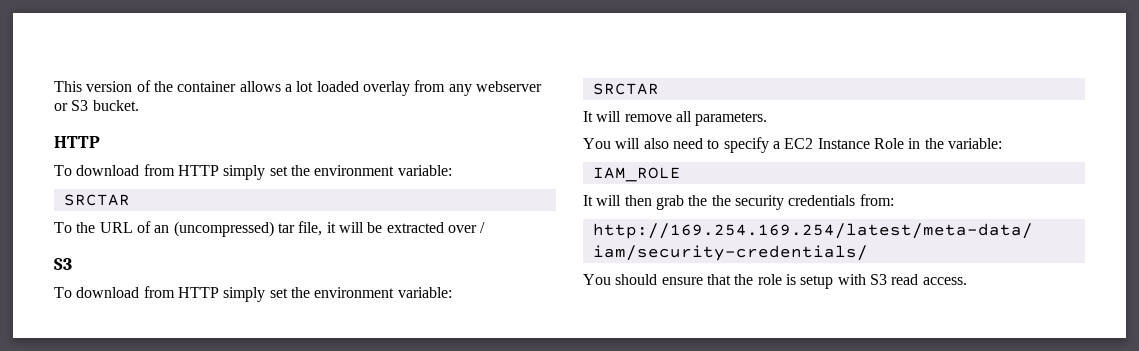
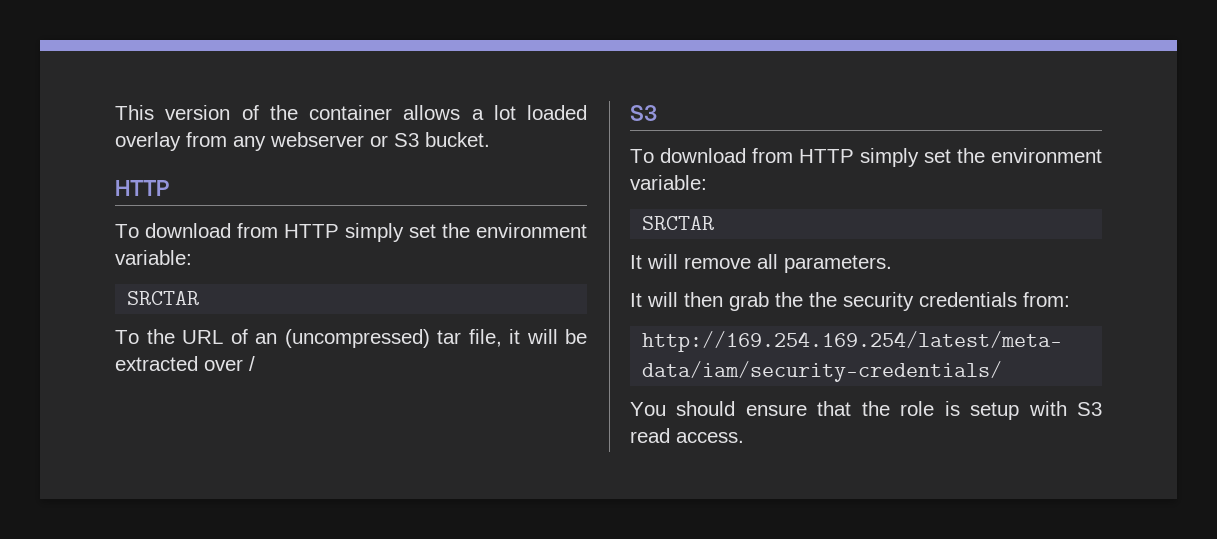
[583,137,1002,153] [592,167,681,182] // You will also need to specify a EC2 Instance Role in the variable: // IAM_ROLE -> (892, 264) none

